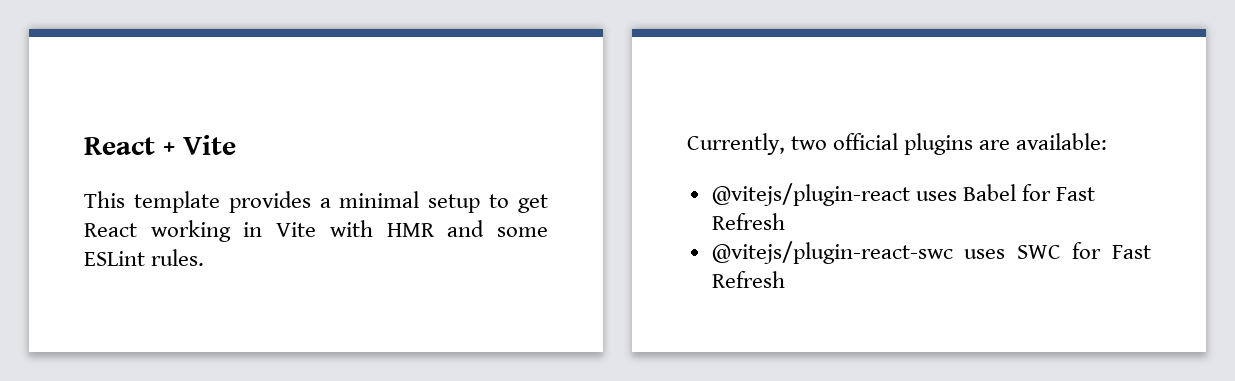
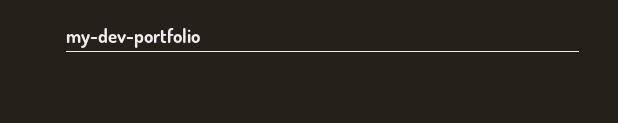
[84,135,236,155] [84,191,548,213] [84,220,548,242] [84,249,205,266] [687,133,1108,155] [711,183,1096,206] [711,213,785,230] [711,241,1151,264] [711,271,785,288] React + Vite // This template provides a minimal setup to get React working in Vite with HMR and some ESLint rules. // Currently, two official plugins are available: // @vitejs/plugin-react uses Babel for Fast Refresh // @vitejs/plugin-react-swc uses SWC for Fast Refresh -> [66,28,200,48] my-dev-portfolio

